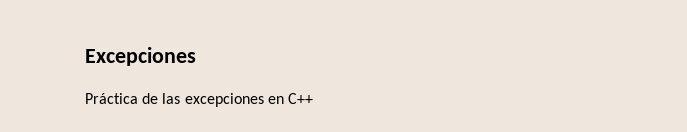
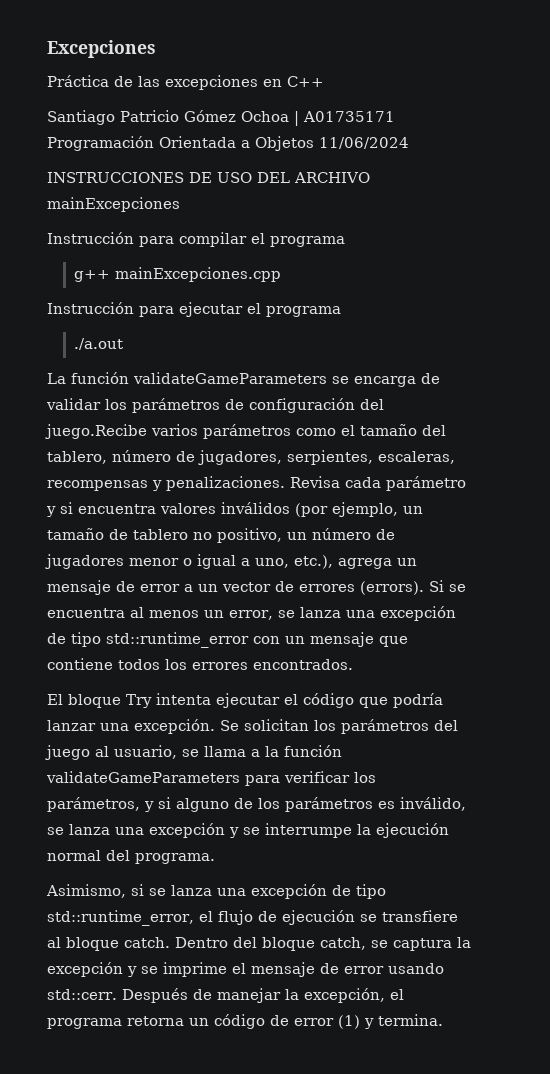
(313, 98) none -> [47,110,395,126] [47,136,409,151] [47,172,370,183] [47,197,180,212] [47,232,345,247] [73,267,281,282] [47,302,341,317] [73,338,123,350] [47,372,440,387] [46,398,384,413] [45,424,446,439] [47,450,455,465] [47,476,466,491] [46,502,423,517] [47,528,395,543] [45,554,417,569] [47,580,466,595] [47,606,456,621] [47,632,408,648] [47,658,353,670] [47,693,443,708] [47,719,458,734] [45,745,342,760] [46,771,376,786] [47,797,466,812] [47,823,449,838] [47,850,215,864] [46,884,386,899] [47,910,458,926] [47,937,471,951] [47,962,444,977] [47,988,404,1003] [47,1014,443,1029] // Santiago Patricio Gómez Ochoa | A01735171 Programación Orientada a Objetos 11/06/2024 // INSTRUCCIONES DE USO DEL ARCHIVO mainExcepciones // Instrucción para compilar el programa // g++ mainExcepciones.cpp // Instrucción para ejecutar el programa // ./a.out // La función validateGameParameters se encarga de validar los parámetros de configuración del juego.Recibe varios parámetros como el tamaño del tablero, número de jugadores, serpientes, escaleras, recompensas y penalizaciones. Revisa cada parámetro y si encuentra valores inválidos (por ejemplo, un tamaño de tablero no positivo, un número de jugadores menor o igual a uno, etc.), agrega un mensaje de error a un vector de errores (errors). Si se encuentra al menos un error, se lanza una excepción de tipo std::runtime_error con un mensaje que contiene todos los errores encontrados. // El bloque Try intenta ejecutar el código que podría lanzar una excepción. Se solicitan los parámetros del juego al usuario, se llama a la función validateGameParameters para verificar los parámetros, y si alguno de los parámetros es inválido, se lanza una excepción y se interrumpe la ejecución normal del programa. // Asimismo, si se lanza una excepción de tipo std::runtime_error, el flujo de ejecución se transfiere al bloque catch. Dentro del bloque catch, se captura la excepción y se imprime el mensaje de error usando std::cerr. Después de manejar la excepción, el programa retorna un código de error (1) y termina.

